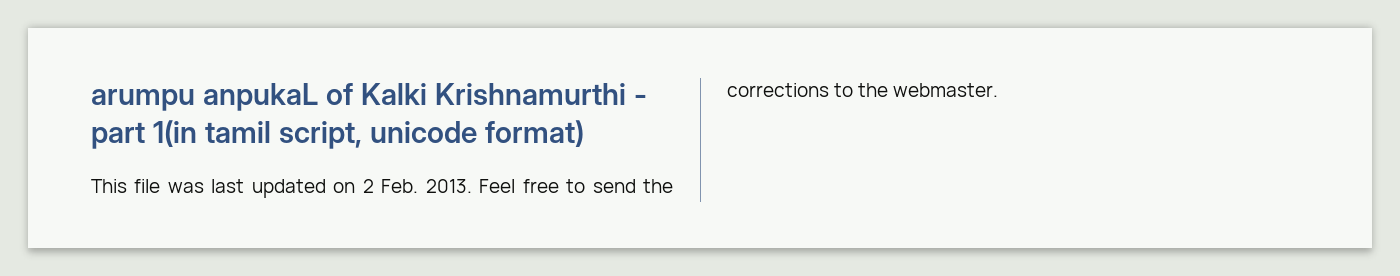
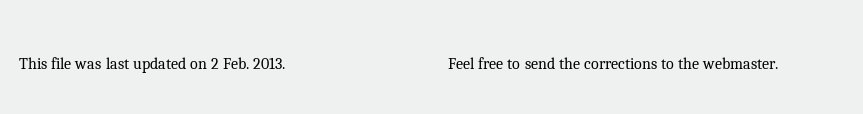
[91,83,647,111] [91,120,584,149] arumpu anpukaL of Kalki Krishnamurthi - part 1(in tamil script, unicode format) // -> (19, 63) none
(472, 186) none -> (286, 63) //

